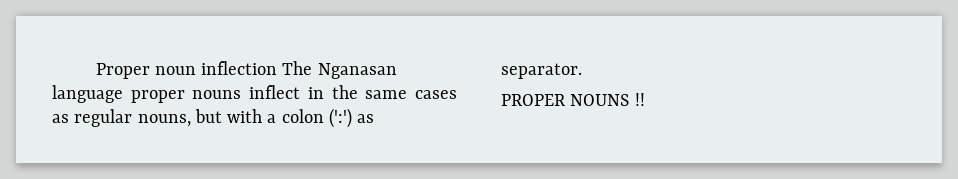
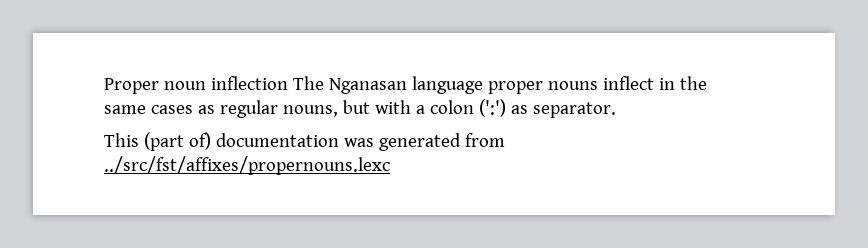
[501,93,645,106] PROPER NOUNS !! -> [104,132,505,151] [104,156,390,175] This (part of) documentation was generated from ../src/fst/affixes/propernouns.lexc

